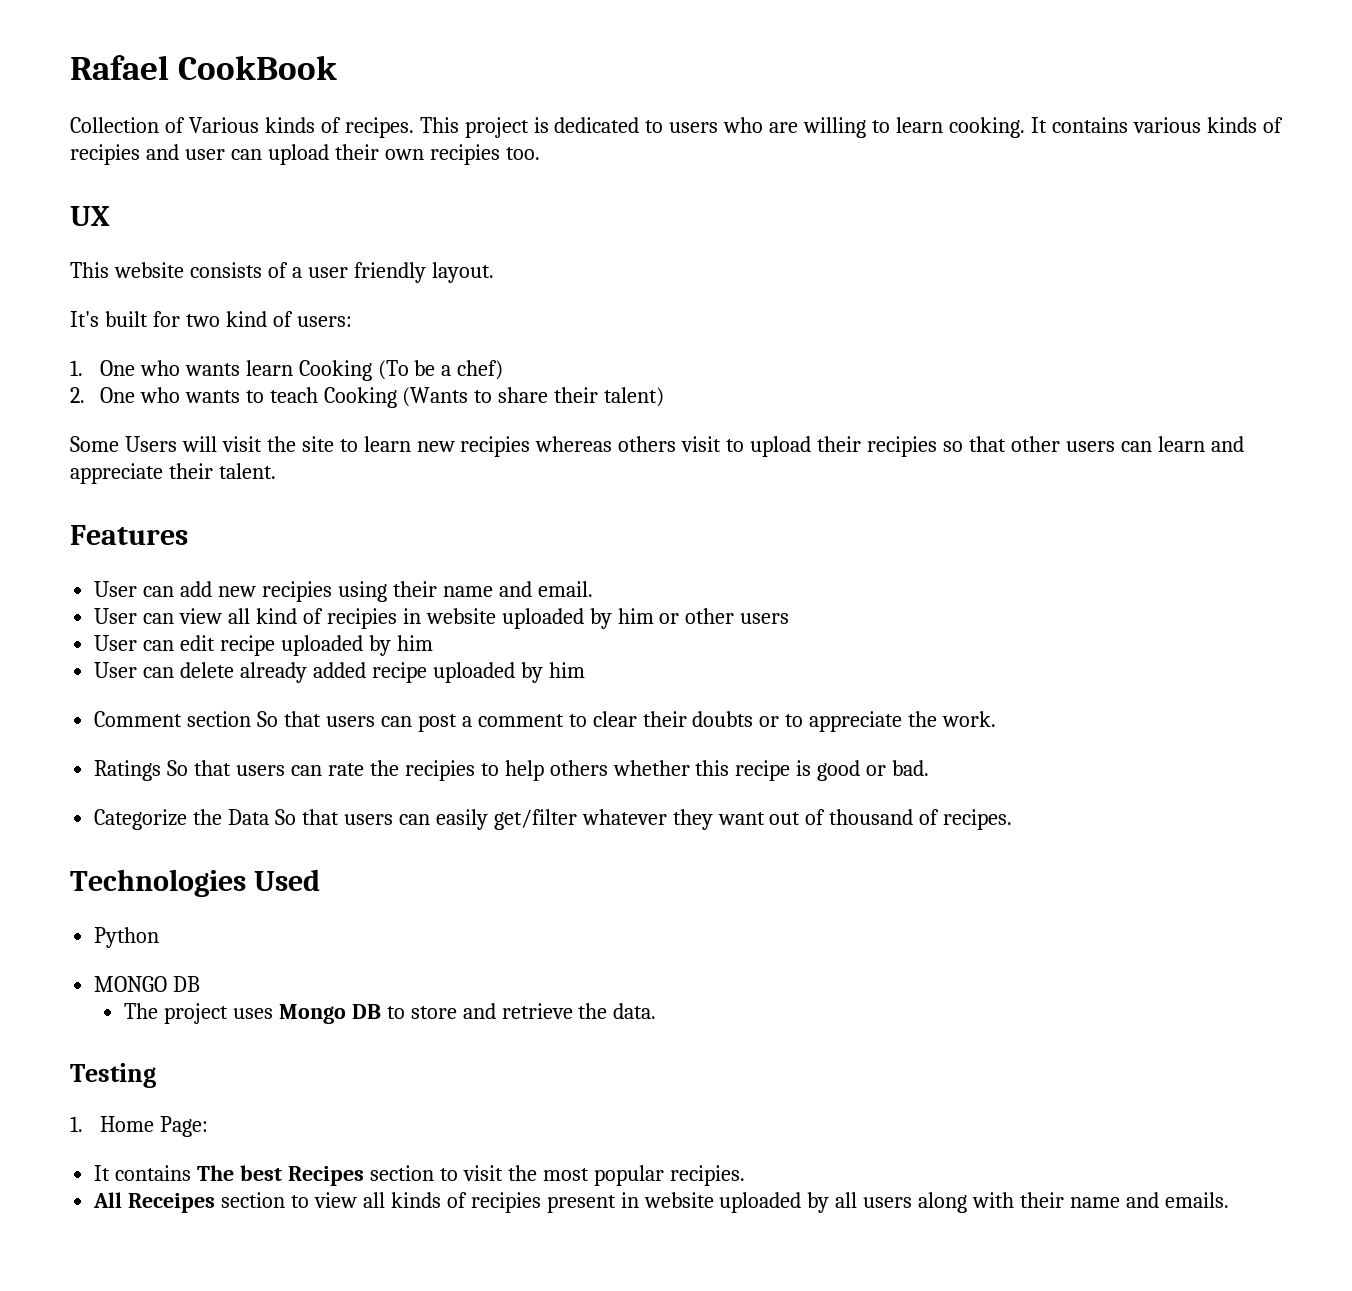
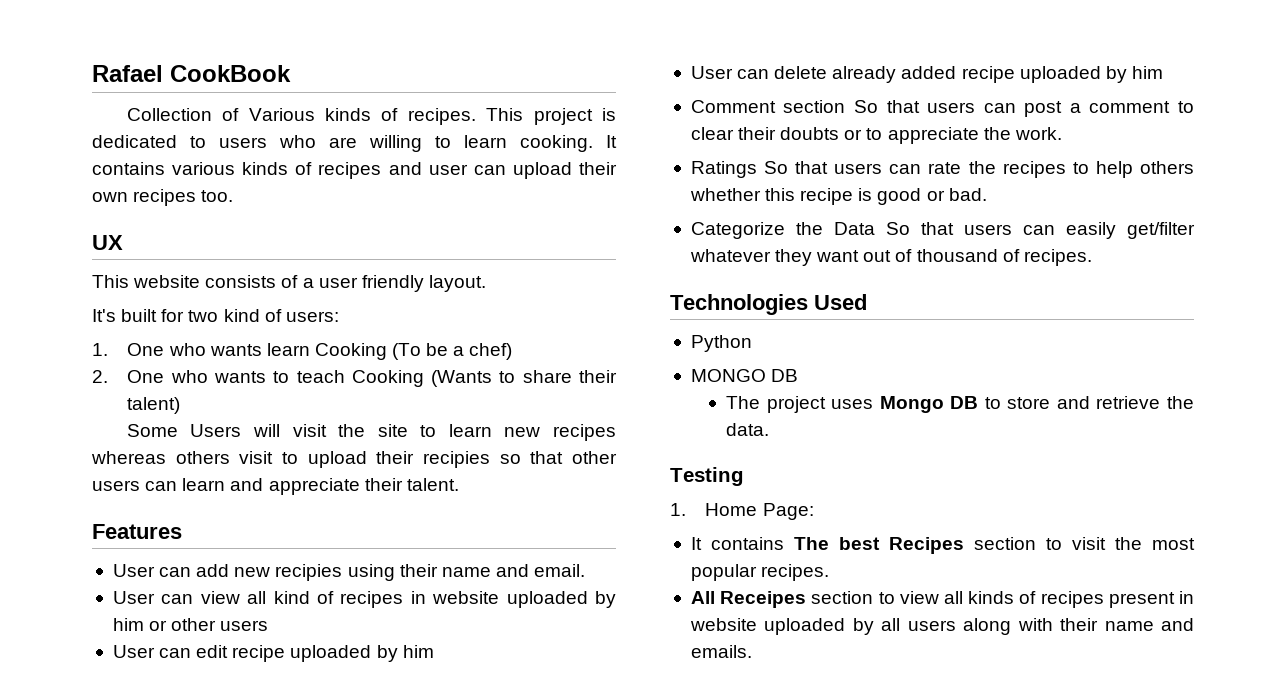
[70,144,140,165] recipies -> [318,162,382,179] recipes
[429,144,500,165] recipies -> [133,189,197,206] recipes
[460,436,531,457] recipies -> [552,424,616,441] recipes
[326,608,397,629] recipies -> [340,591,404,608] recipes
[404,760,475,781] recipies -> [1002,161,1066,178] recipes
[669,1165,745,1186] recipies. -> [761,564,830,581] recipes.
[470,1192,541,1213] recipies -> [1040,591,1104,608] recipes

